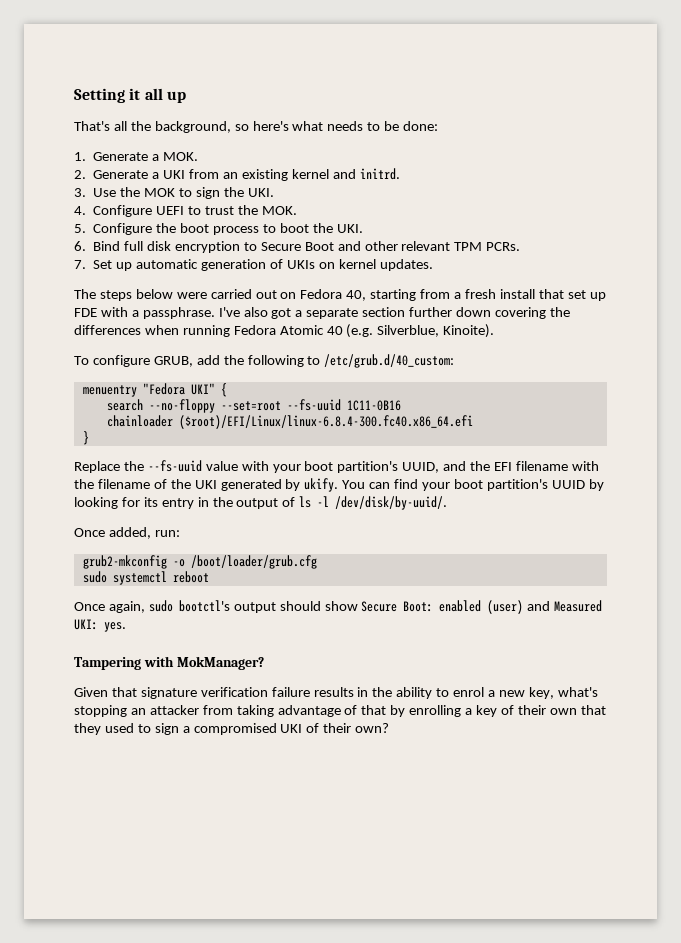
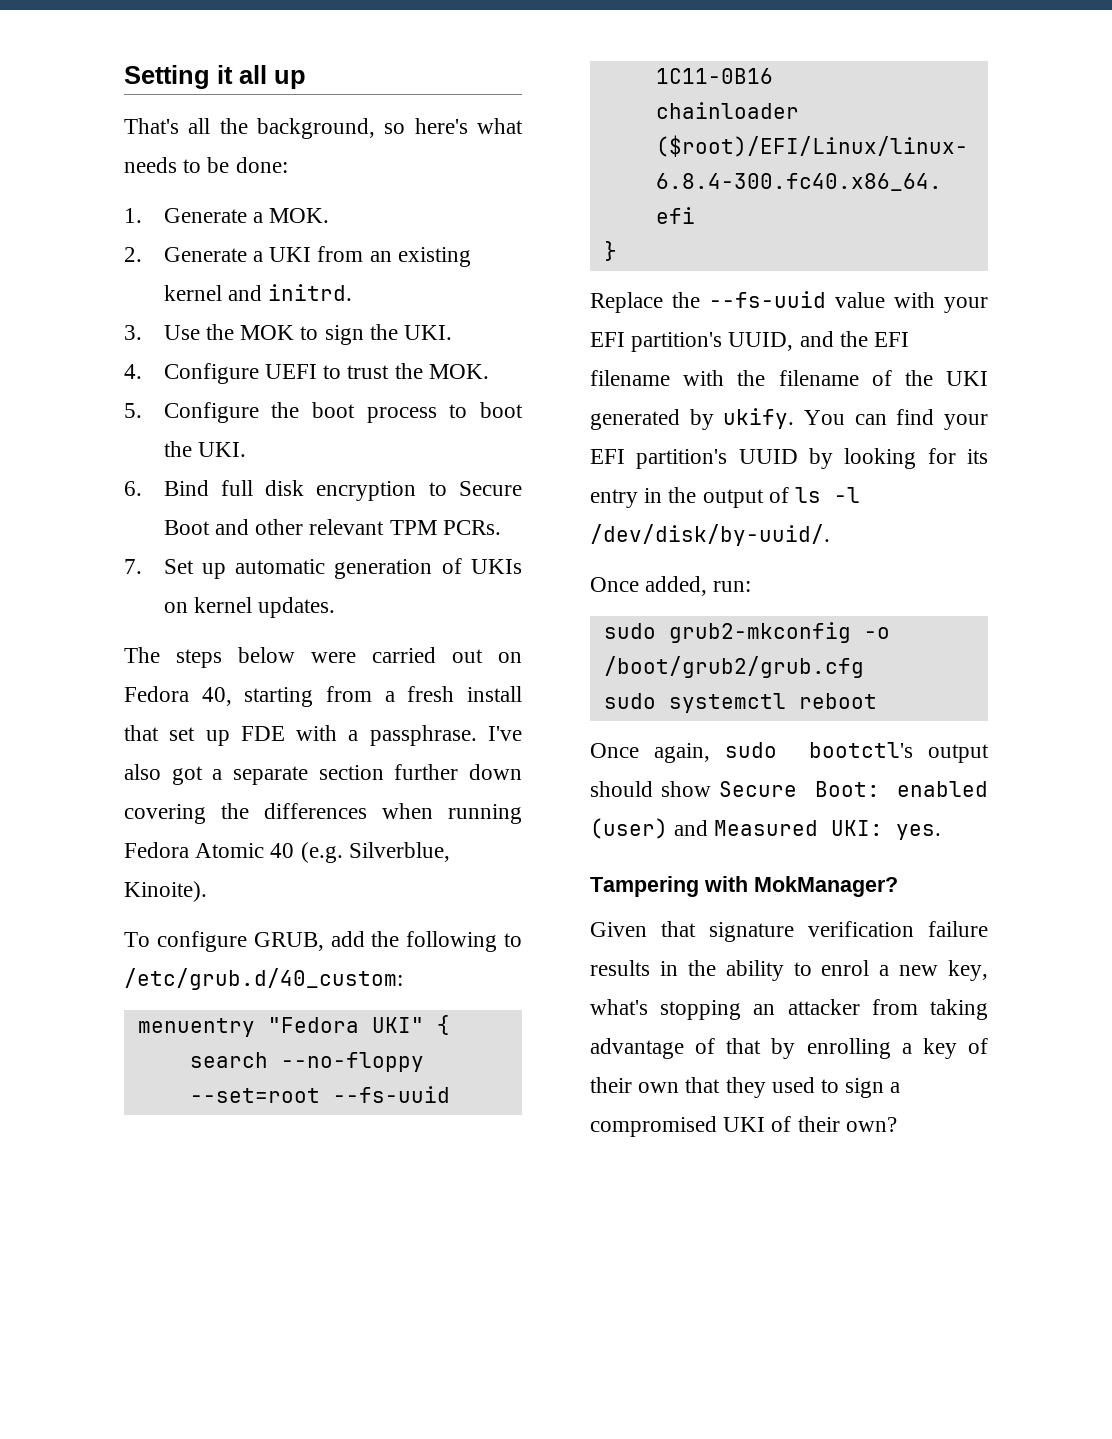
[304,461,334,471] boot -> [590,332,625,347] EFI
[453,479,483,489] boot -> [590,449,625,464] EFI
(180, 533) none -> [603,623,656,639] sudo
[190,555,317,569] /boot/loader/grub.cfg -> [603,656,864,678] /boot/grub2/grub.cfg

